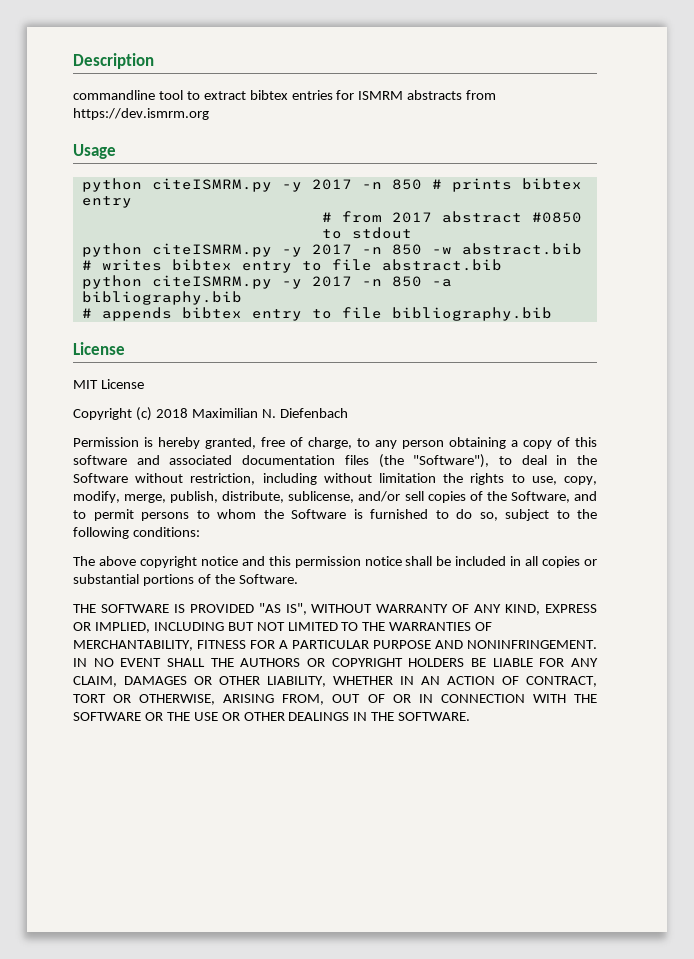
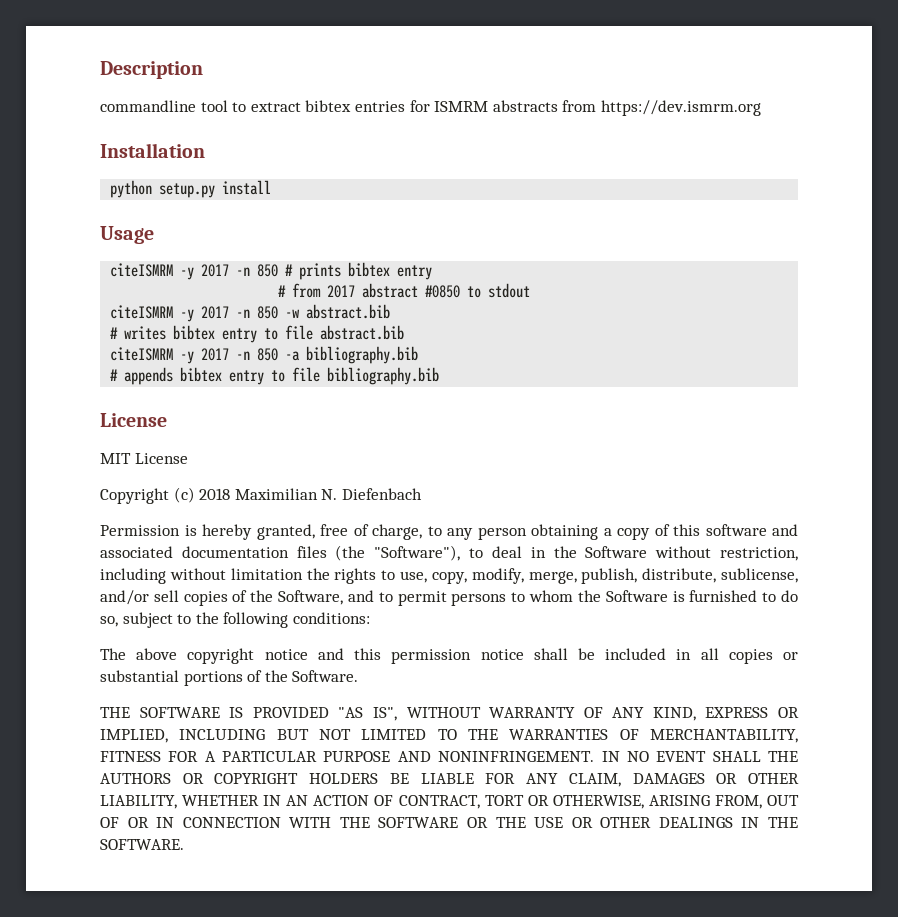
(209, 114) none -> [100,143,205,158] [110,180,272,198] // Installation // python setup.py install
[81,178,272,192] python citeISMRM.py -> [110,263,174,277] citeISMRM
[81,243,272,257] python citeISMRM.py -> [110,305,174,319] citeISMRM
[81,275,272,289] python citeISMRM.py -> [110,347,174,361] citeISMRM

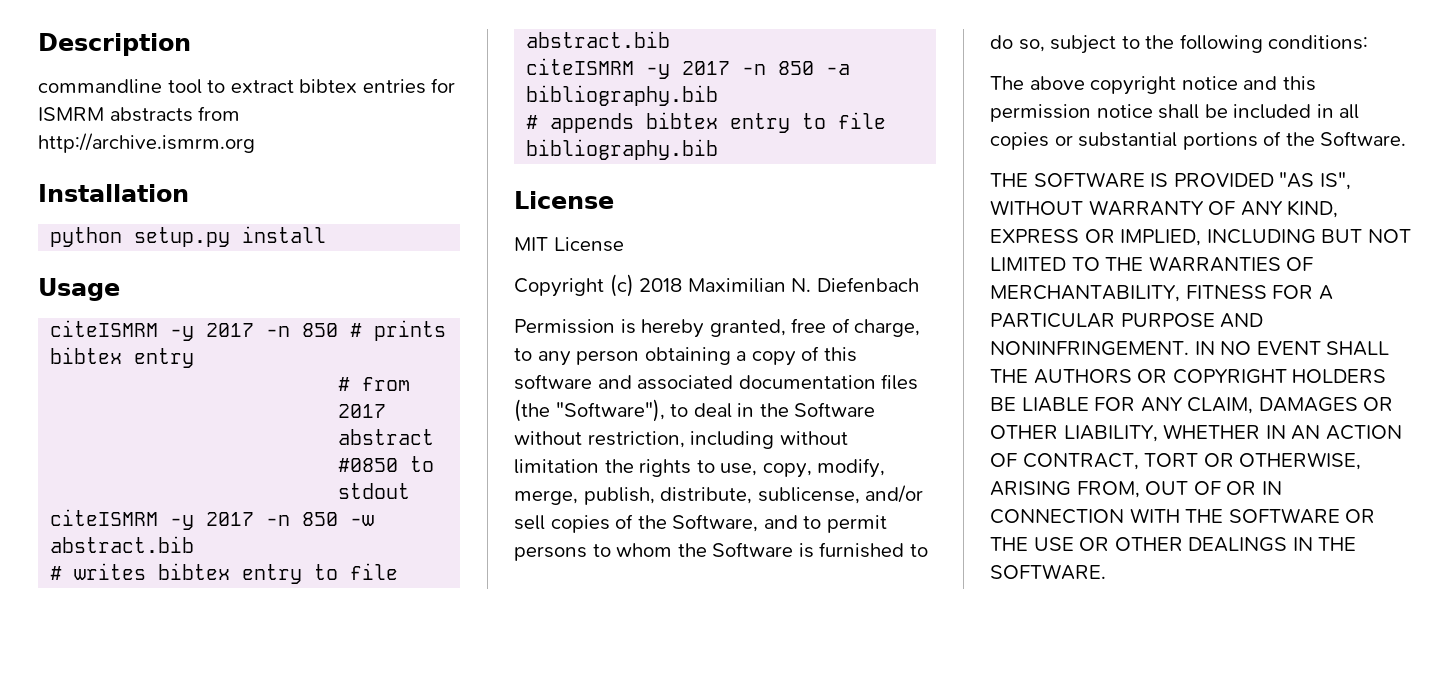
[600,100,761,116] https://dev.ismrm.org -> [38,133,255,153] http://archive.ismrm.org

